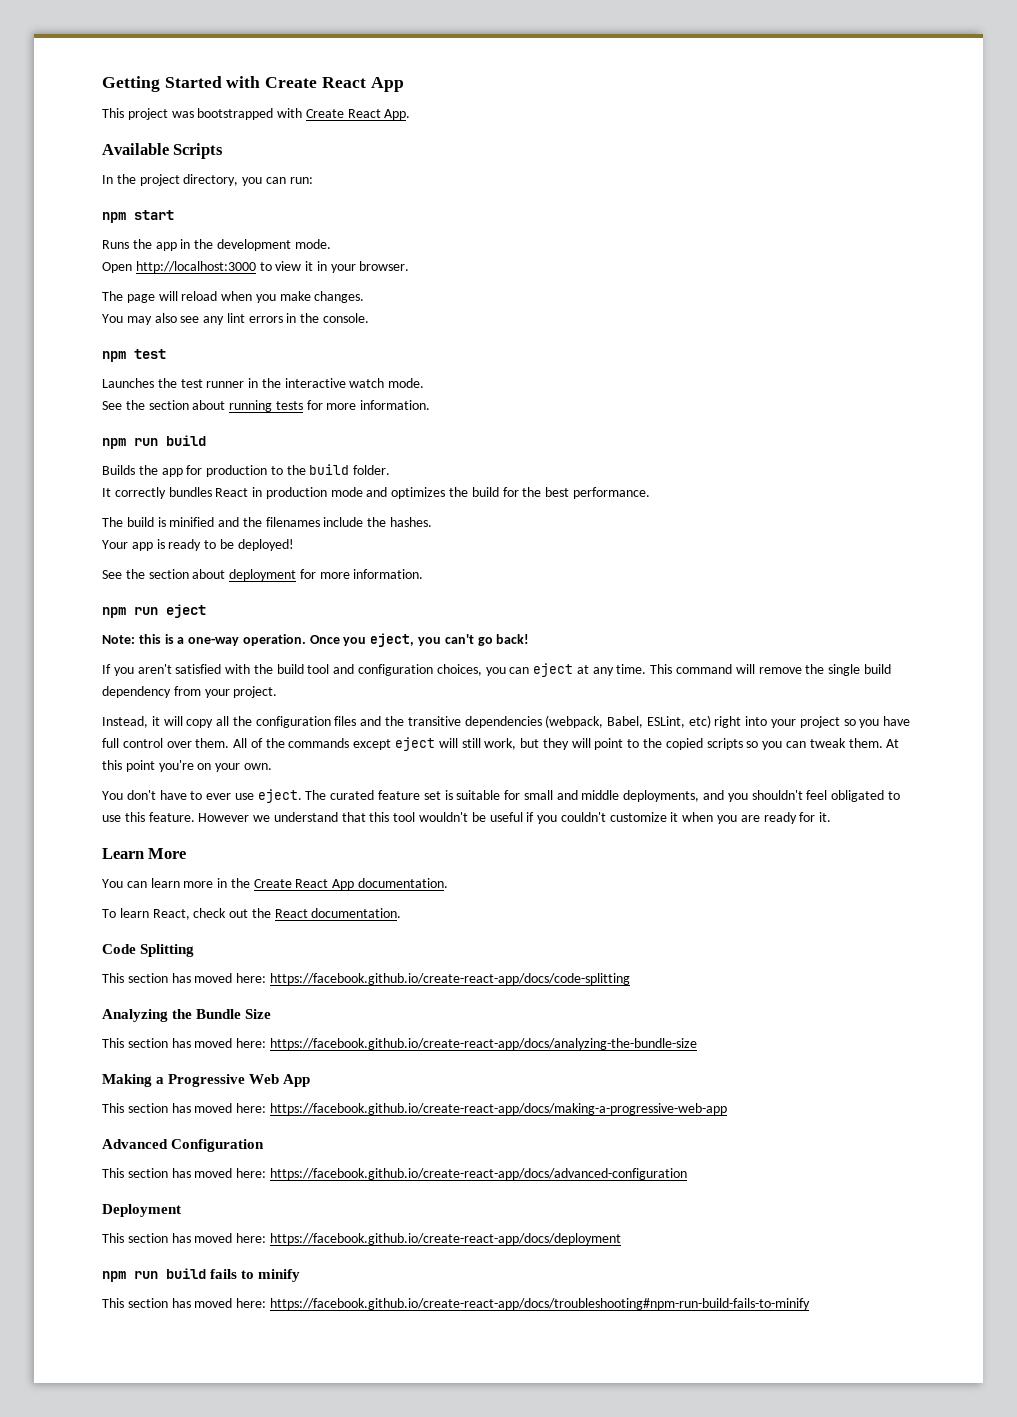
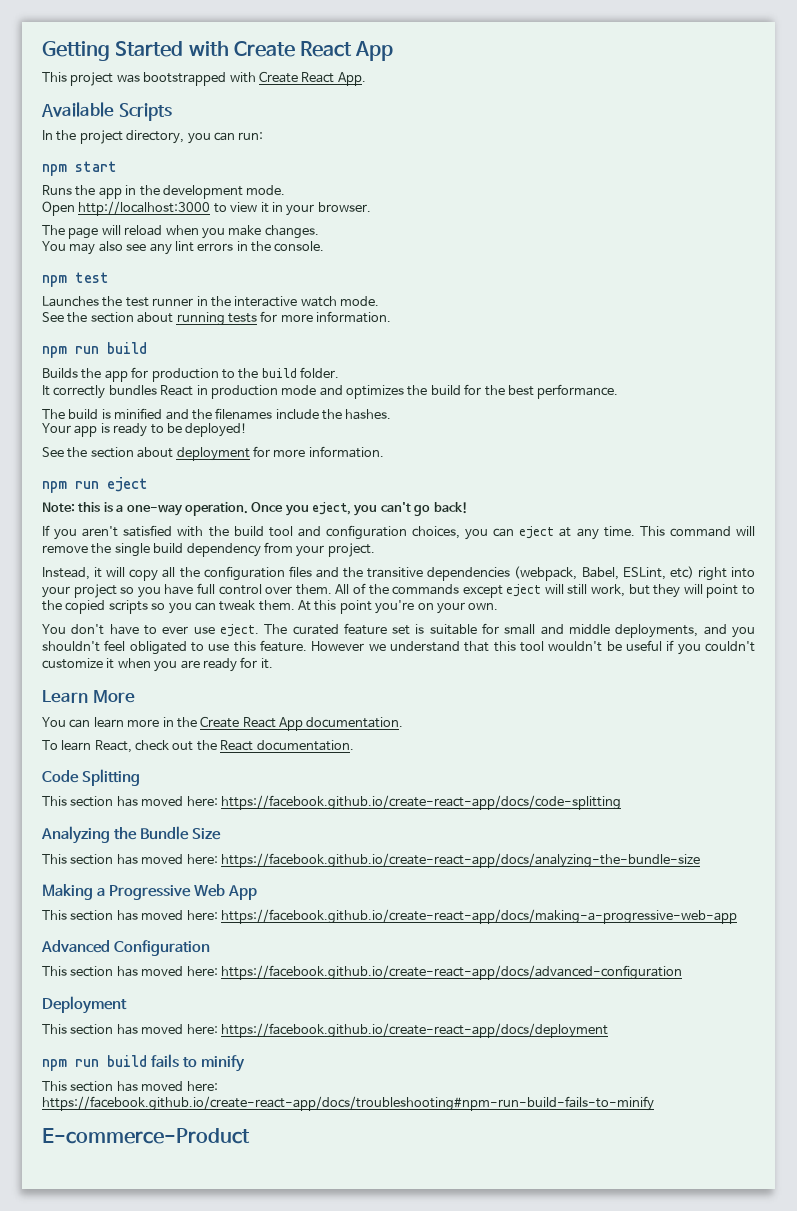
(810, 1304) none -> [42,1128,250,1144] // E-commerce-Product

